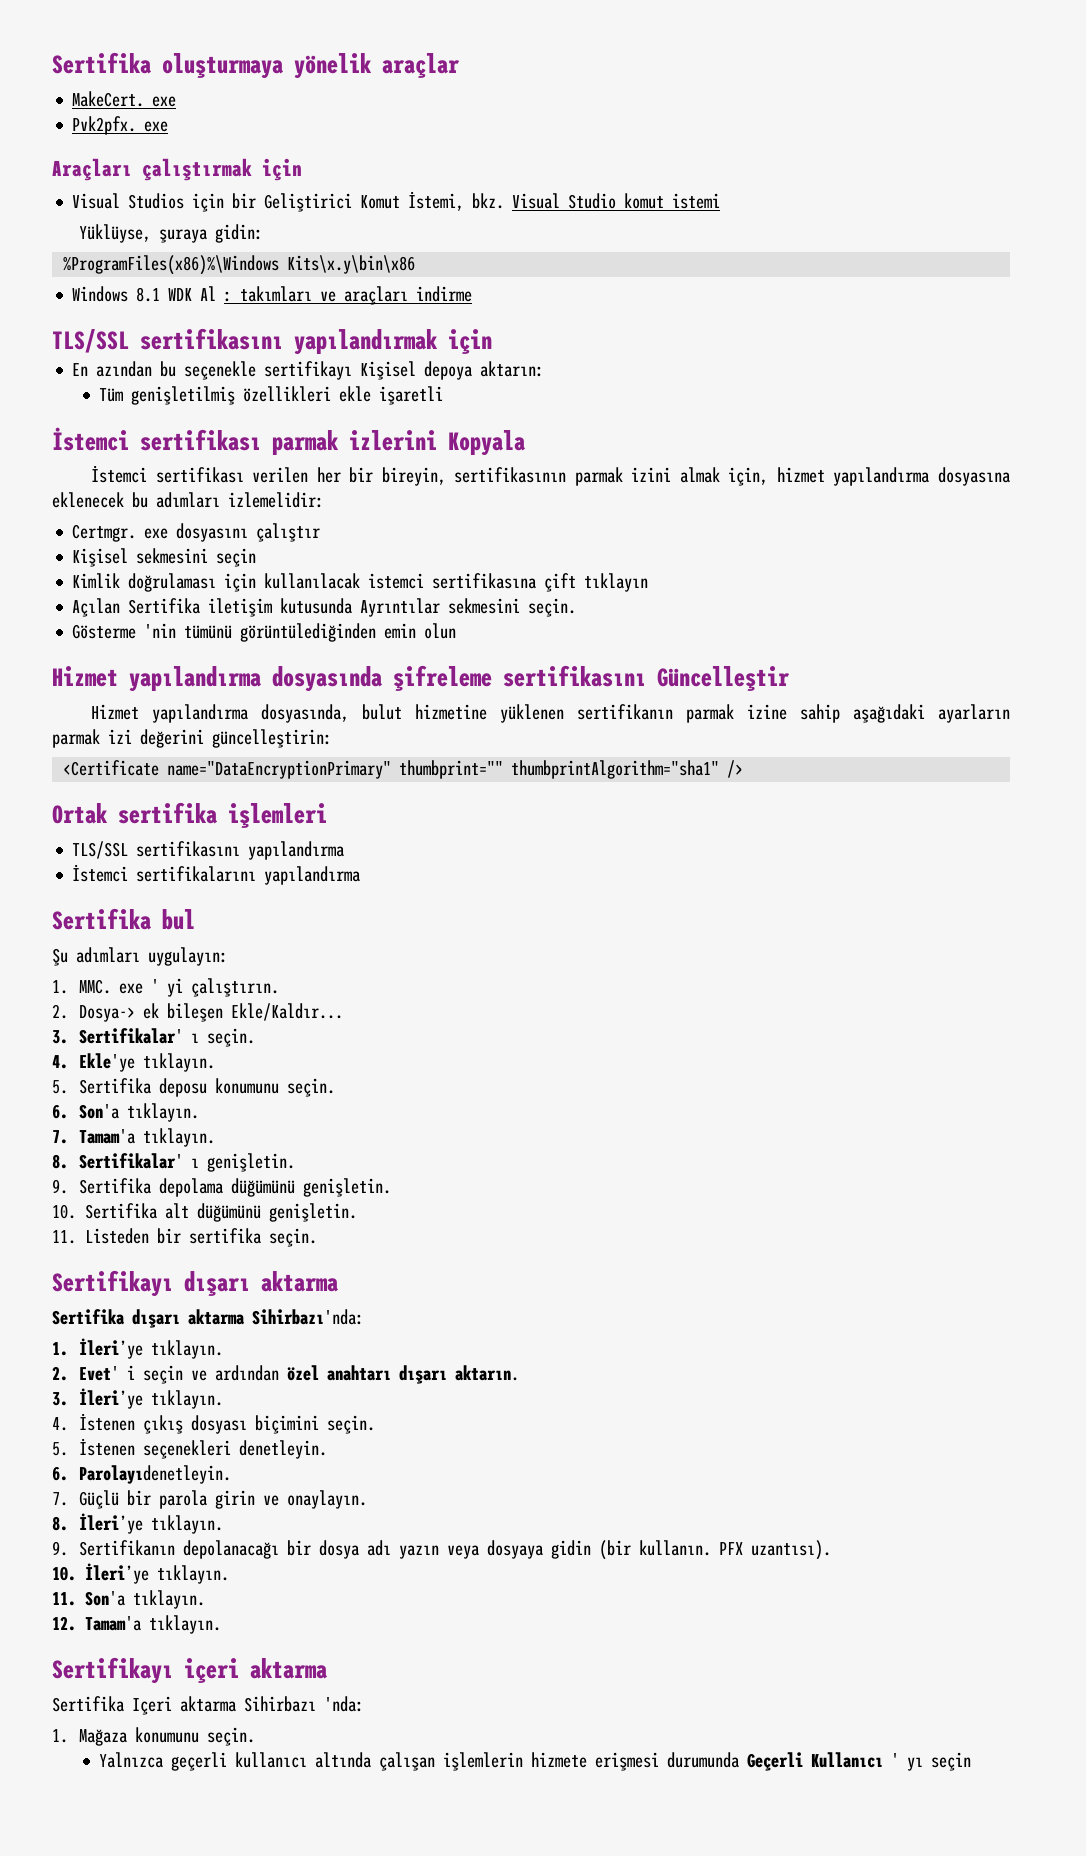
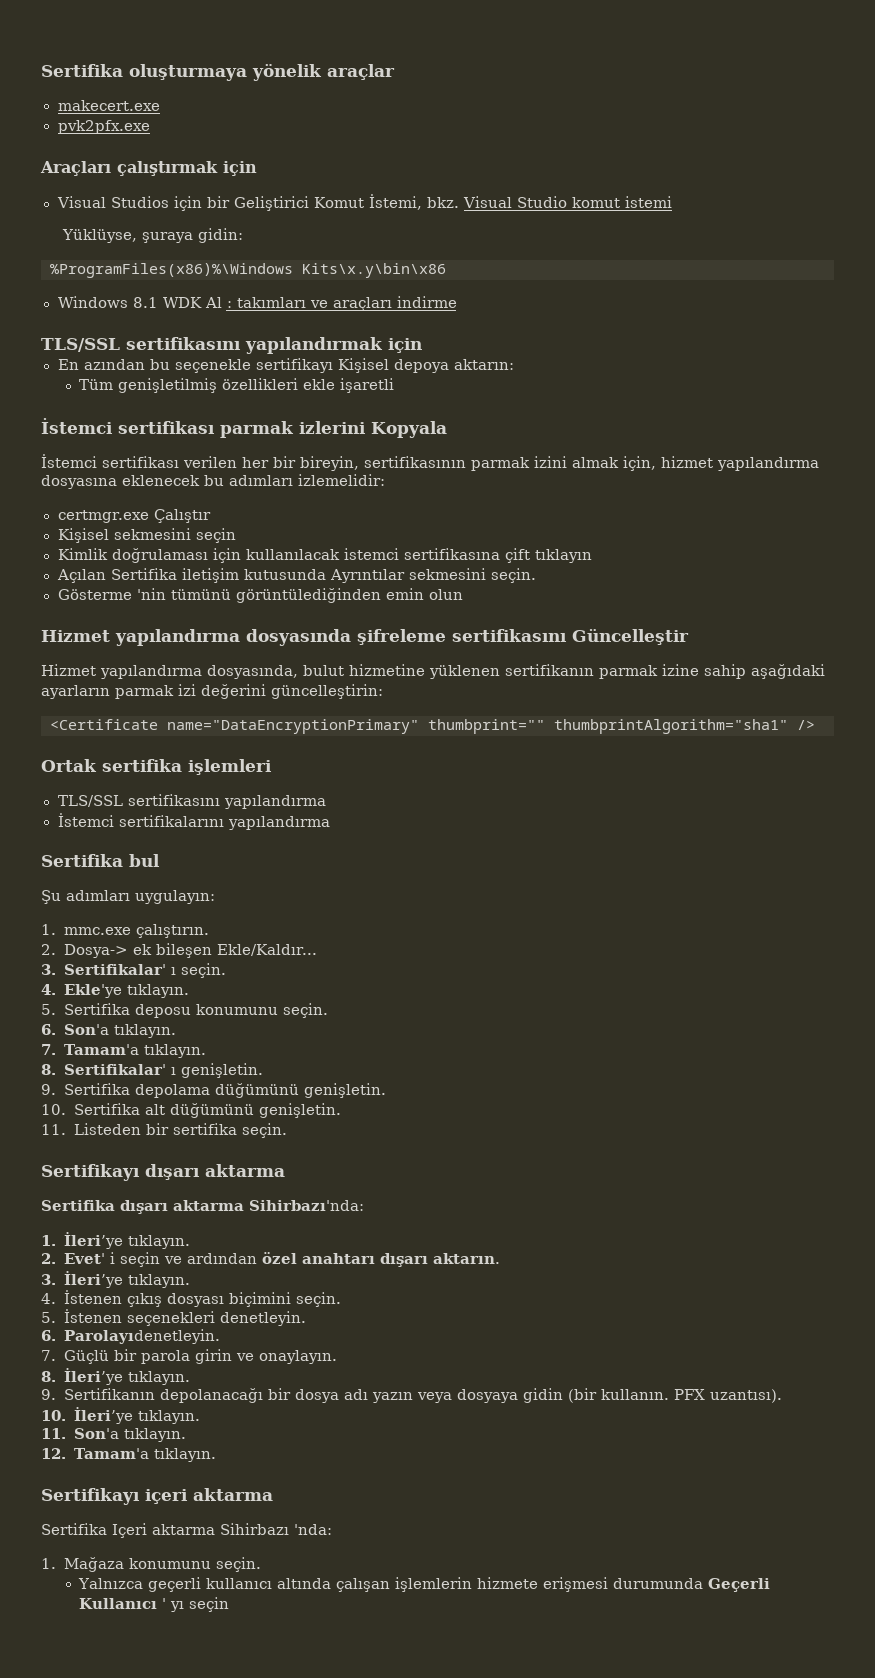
[72,91,177,107] [72,116,169,135] MakeCert. exe // Pvk2pfx. exe -> [57,100,160,111] [57,120,150,134] makecert.exe // pvk2pfx.exe
[72,523,321,542] Certmgr. exe dosyasını çalıştır -> [57,509,212,523] certmgr.exe Çalıştır
[78,978,183,997] MMC. exe ' yi -> [63,927,131,935] mmc.exe

